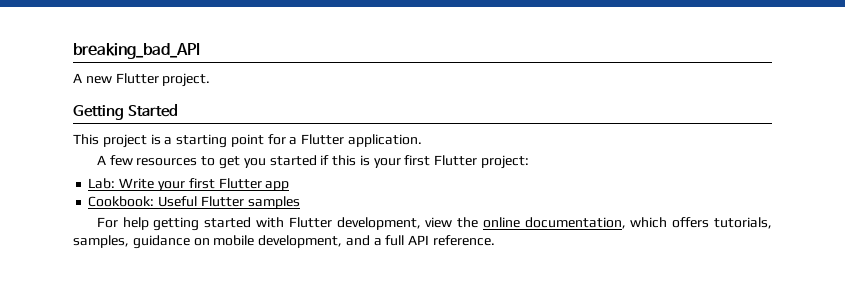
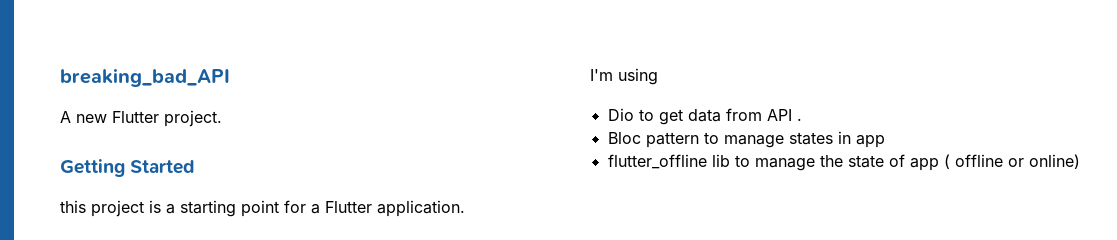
[73,134,99,145] This -> [60,200,86,213] this
[96,155,530,169] [88,178,290,191] [88,196,300,209] [96,217,772,231] [73,235,496,249] A few resources to get you started if this is your first Flutter project: // Lab: Write your first Flutter app // Cookbook: Useful Flutter samples // For help getting started with Flutter development, view the online documentation, which offers tutorials, samples, guidance on mobile development, and a full API reference. -> [590,68,658,85] [607,108,802,125] [607,131,885,148] [607,154,1080,171] I'm using // Dio to get data from API . // Bloc pattern to manage states in app // flutter_offline lib to manage the state of app ( offline or online)

